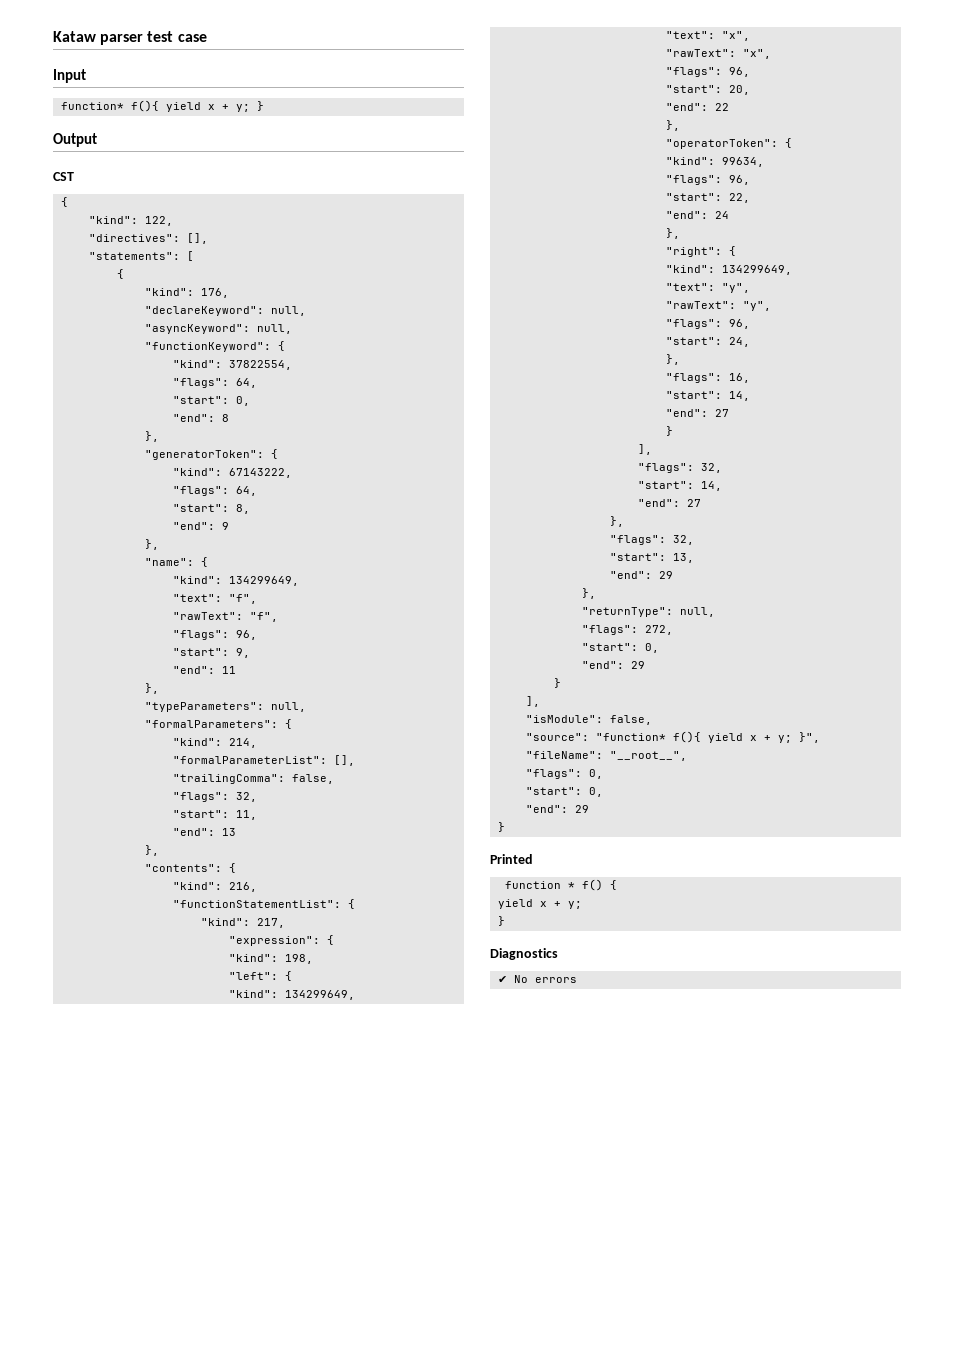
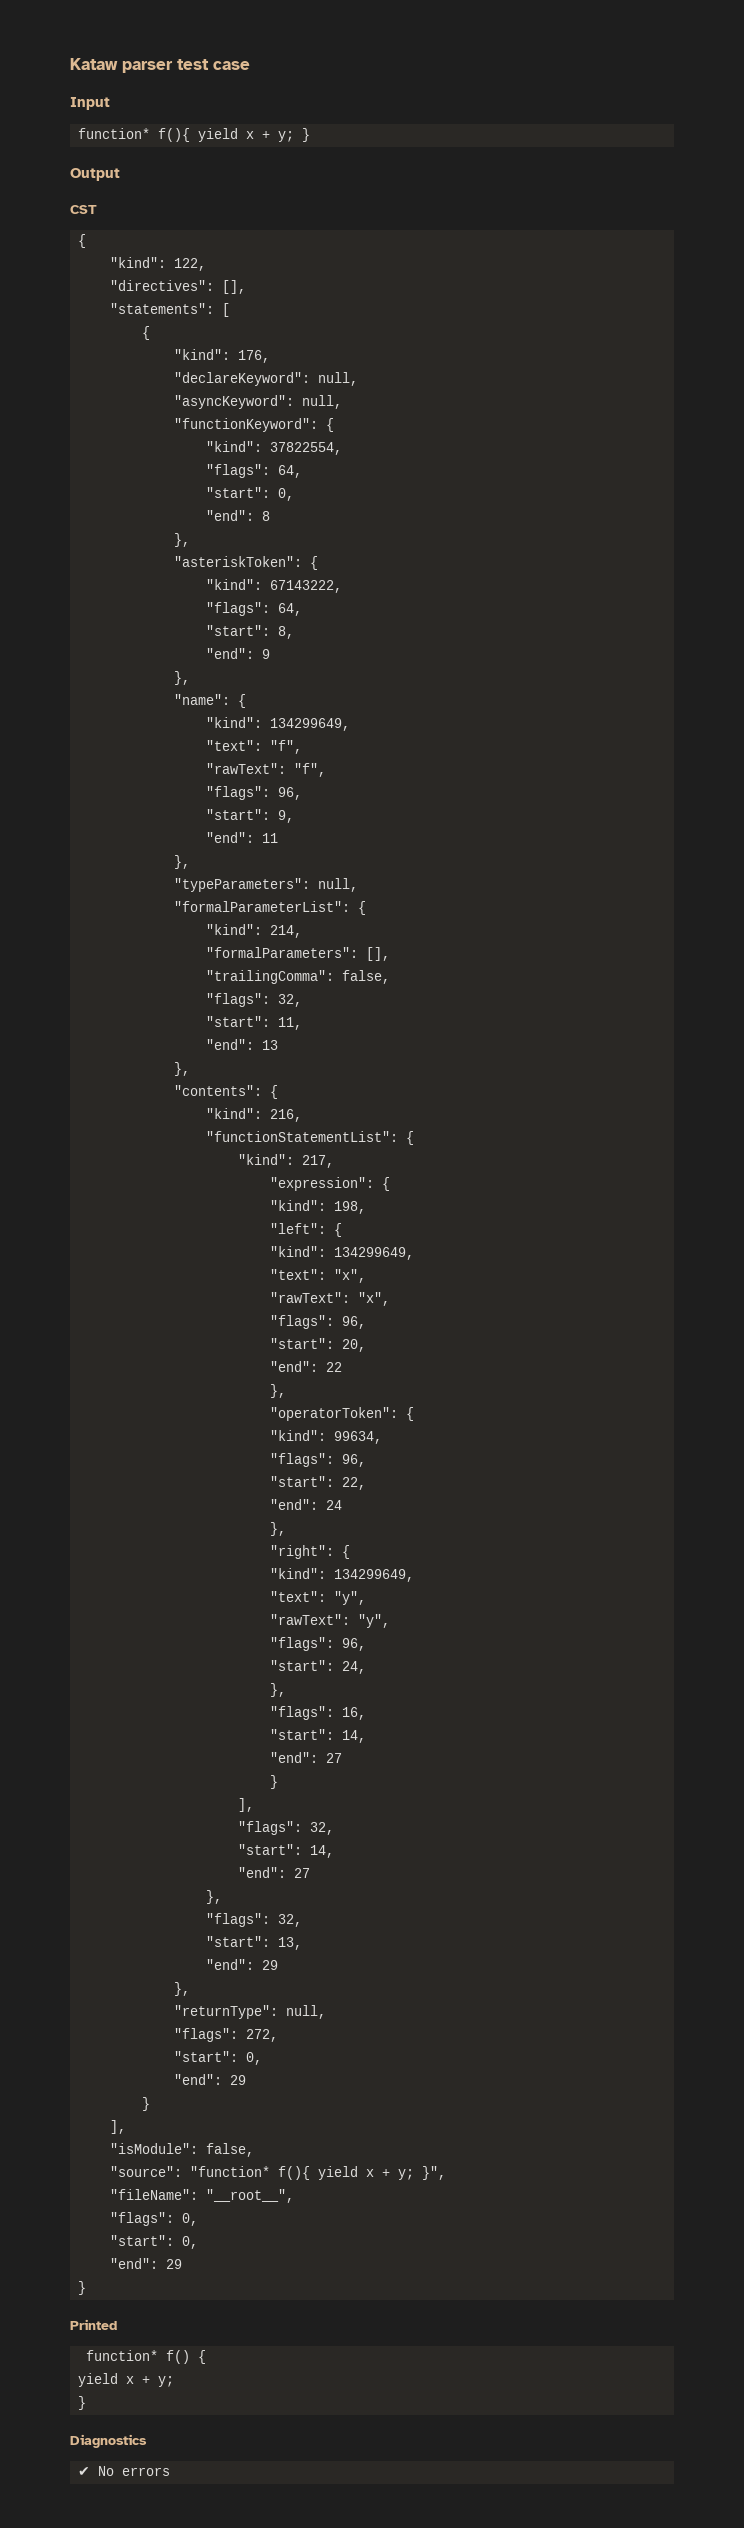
[144,450,264,460] "generatorToken": -> [173,556,302,567] "asteriskToken":
[144,720,278,728] "formalParameters": -> [173,901,350,912] "formalParameterList":
[172,756,327,764] "formalParameterList": -> [205,947,358,958] "formalParameters":
[504,881,575,889] function * -> [85,2350,158,2361] function*

